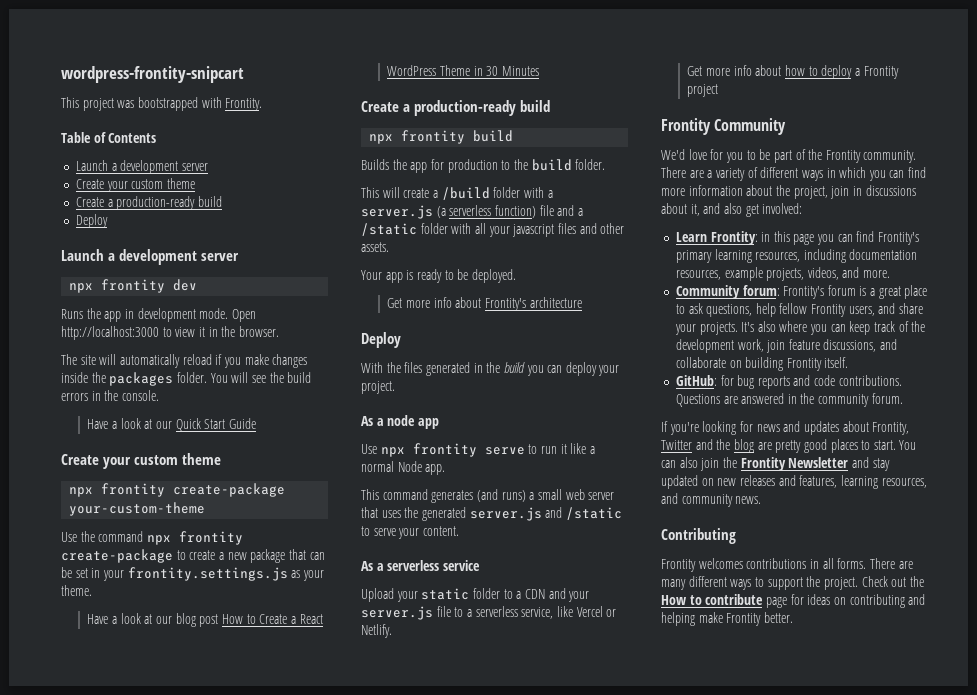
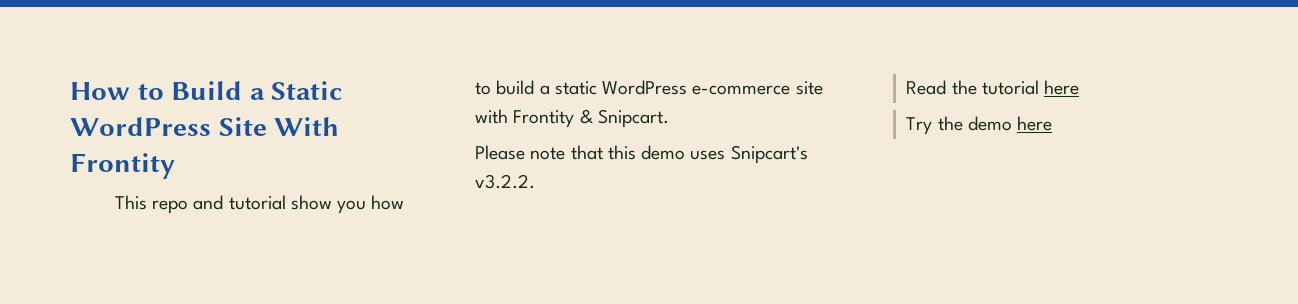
[61,66,244,83] [61,97,263,111] [61,132,157,143] [75,160,208,174] [75,178,195,192] [75,196,222,210] [75,214,108,228] [61,249,239,265] [69,279,198,293] [61,308,256,322] [61,326,279,340] [61,354,308,368] [61,372,312,386] [61,390,159,401] [87,418,256,432] [61,453,221,469] [69,483,286,497] [69,502,206,516] [61,531,243,545] [61,549,325,563] [61,567,324,581] [61,585,92,596] [87,613,323,627] [387,65,540,76] [361,100,550,116] [369,130,514,144] [361,159,606,173] [361,187,553,200] [361,205,583,219] [361,223,625,237] [361,242,389,252] [361,269,516,283] [387,297,582,311] [361,332,401,348] [361,362,620,376] [361,381,395,394] [361,415,439,429] [361,443,595,457] [361,461,446,475] [361,489,615,503] [361,507,622,521] [361,526,459,539] [361,560,480,571] [361,588,590,602] [361,606,617,620] [361,624,392,638] [687,65,899,79] [687,84,719,97] [661,118,787,135] [661,149,917,163] [661,167,927,181] [661,185,916,199] [661,203,803,217] [675,231,920,245] [675,249,918,263] [675,267,891,281] [675,285,928,299] [675,303,924,317] [674,321,926,335] [675,339,898,353] [675,357,849,371] [675,375,902,389] [675,393,903,407] [661,421,910,435] [661,439,917,453] [661,457,890,471] [661,475,927,489] [661,493,762,507] [661,528,736,544] [661,558,913,572] [661,576,924,590] [661,594,926,608] [661,612,793,626] wordpress-frontity-snipcart // This project was bootstrapped with Frontity. // Table of Contents // Launch a development server // Create your custom theme // Create a production-ready build // Deploy // Launch a development server // npx frontity dev // Runs the app in development mode. Open http://localhost:3000 to view it in the browser. // The site will automatically reload if you make changes inside the packages folder. You will see the build errors in the console. // Have a look at our Quick Start Guide // Create your custom theme // npx frontity create-package your-custom-theme // Use the command npx frontity create-package to create a new package that can be set in your frontity.settings.js as your theme. // Have a look at our blog post How to Create a React WordPress Theme in 30 Minutes // Create a production-ready build // npx frontity build // Builds the app for production to the build folder. // This will create a /build folder with a server.js (a serverless function) file and a /static folder with all your javascript files and other assets. // Your app is ready to be deployed. // Get more info about Frontity's architecture // Deploy // With the files generated in the build you can deploy your project. // As a node app // Use npx frontity serve to run it like a normal Node app. // This command generates (and runs) a small web server that uses the generated server.js and /static to serve your content. // As a serverless service // Upload your static folder to a CDN and your server.js file to a serverless service, like Vercel or Netlify. // Get more info about how to deploy a Frontity project // Frontity Community // We'd love for you to be part of the Frontity community. There are a variety of different ways in which you can find more information about the project, join in discussions about it, and also get involved: // Learn Frontity: in this page you can find Frontity's primary learning resources, including documentation resources, example projects, videos, and more. // Community forum: Frontity's forum is a great place to ask questions, help fellow Frontity users, and share your projects. It's also where you can keep track of the development work, join feature discussions, and collaborate on building Frontity itself. // GitHub: for bug reports and code contributions. Questions are answered in the community forum. // If you're looking for news and updates about Frontity, Twitter and the blog are pretty good places to start. You can also join the Frontity Newsletter and stay updated on new releases and features, learning resources, and community news. // Contributing // Frontity welcomes contributions in all forms. There are many different ways to support the project. Check out the How to contribute page for ideas on contributing and helping make Frontity better. -> [70,81,343,100] [70,117,340,136] [70,153,175,179] [114,195,405,214] [475,80,823,95] [475,109,669,128] [475,145,808,164] [475,174,535,189] [906,80,1080,95] [906,116,1053,135] How to Build a Static WordPress Site With Frontity // This repo and tutorial show you how to build a static WordPress e-commerce site with Frontity & Snipcart. // Please note that this demo uses Snipcart's v3.2.2. // Read the tutorial here // Try the demo here

